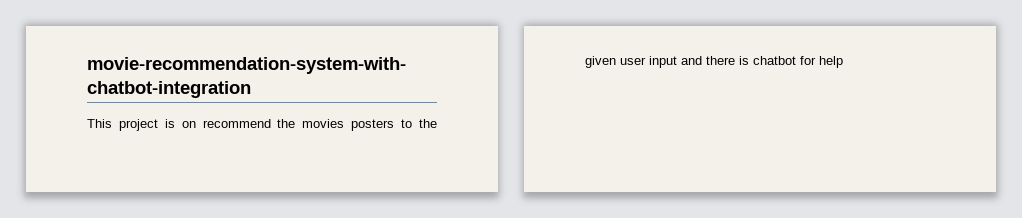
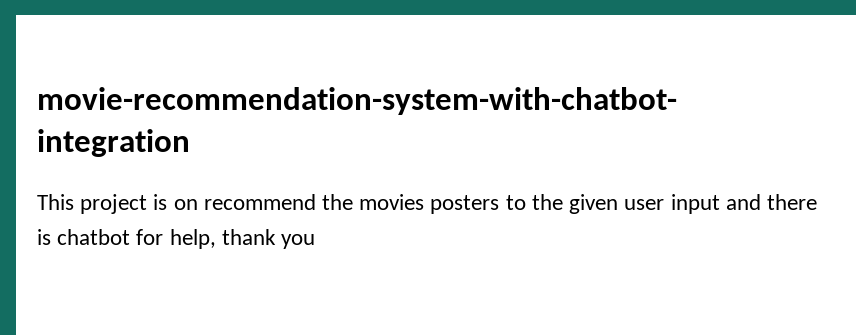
[819,56,843,68] help -> [169,229,316,249] help, thank you

